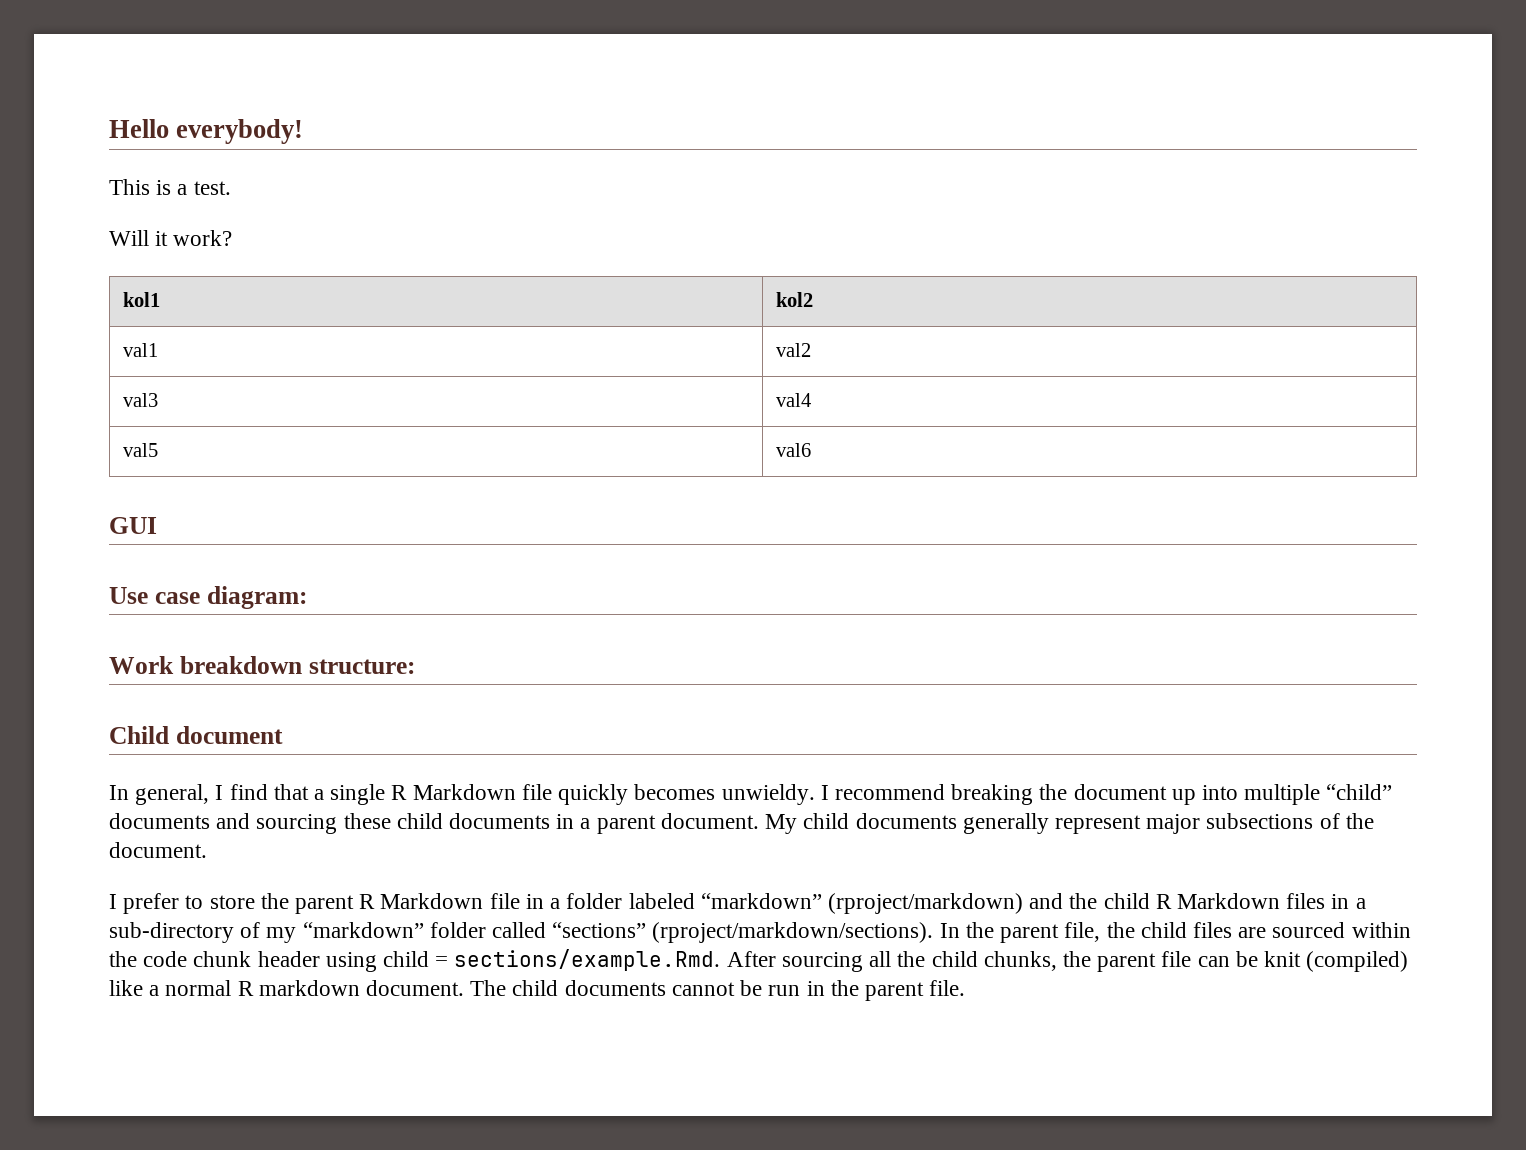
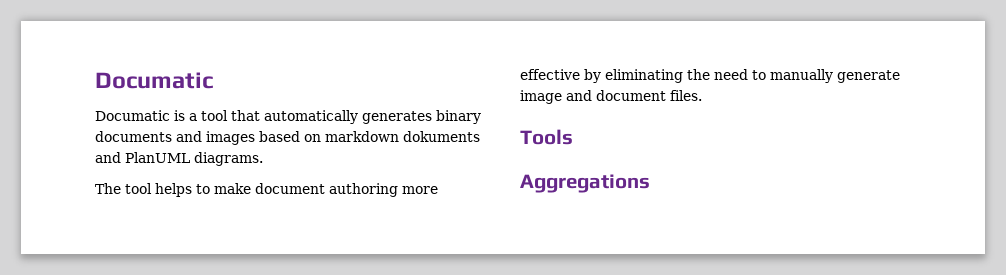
[109,119,304,144] [109,179,231,195] [109,230,233,246] [123,292,161,307] [776,292,814,307] [123,343,159,357] [776,343,812,357] [123,393,159,407] [776,393,812,407] [123,443,159,457] [776,443,812,457] [109,517,157,534] [109,586,307,609] [109,656,415,674] [109,726,283,744] [109,784,1393,805] [109,813,1374,834] [109,842,207,858] [109,893,1366,914] [109,922,1411,943] [109,949,1409,972] [109,980,966,1001] Hello everybody! // This is a test. // Will it work? // kol1 | kol2 // val1 | val2 // val3 | val4 // val5 | val6 // GUI // Use case diagram: // Work breakdown structure: // Child document // In general, I find that a single R Markdown file quickly becomes unwieldy. I recommend breaking the document up into multiple “child” documents and sourcing these child documents in a parent document. My child documents generally represent major subsections of the document. // I prefer to store the parent R Markdown file in a folder labeled “markdown” (rproject/markdown) and the child R Markdown files in a sub-directory of my “markdown” folder called “sections” (rproject/markdown/sections). In the parent file, the child files are sourced within the code chunk header using child = sections/example.Rmd. After sourcing all the child chunks, the parent file can be knit (compiled) like a normal R markdown document. The child documents cannot be run in the parent file. -> [95,72,213,89] [95,110,481,124] [95,131,480,145] [95,152,263,166] [95,183,438,197] [520,69,900,83] [520,90,702,104] [520,129,573,145] [520,174,650,193] Documatic // Documatic is a tool that automatically generates binary documents and images based on markdown dokuments and PlanUML diagrams. // The tool helps to make document authoring more effective by eliminating the need to manually generate image and document files. // Tools // Aggregations

